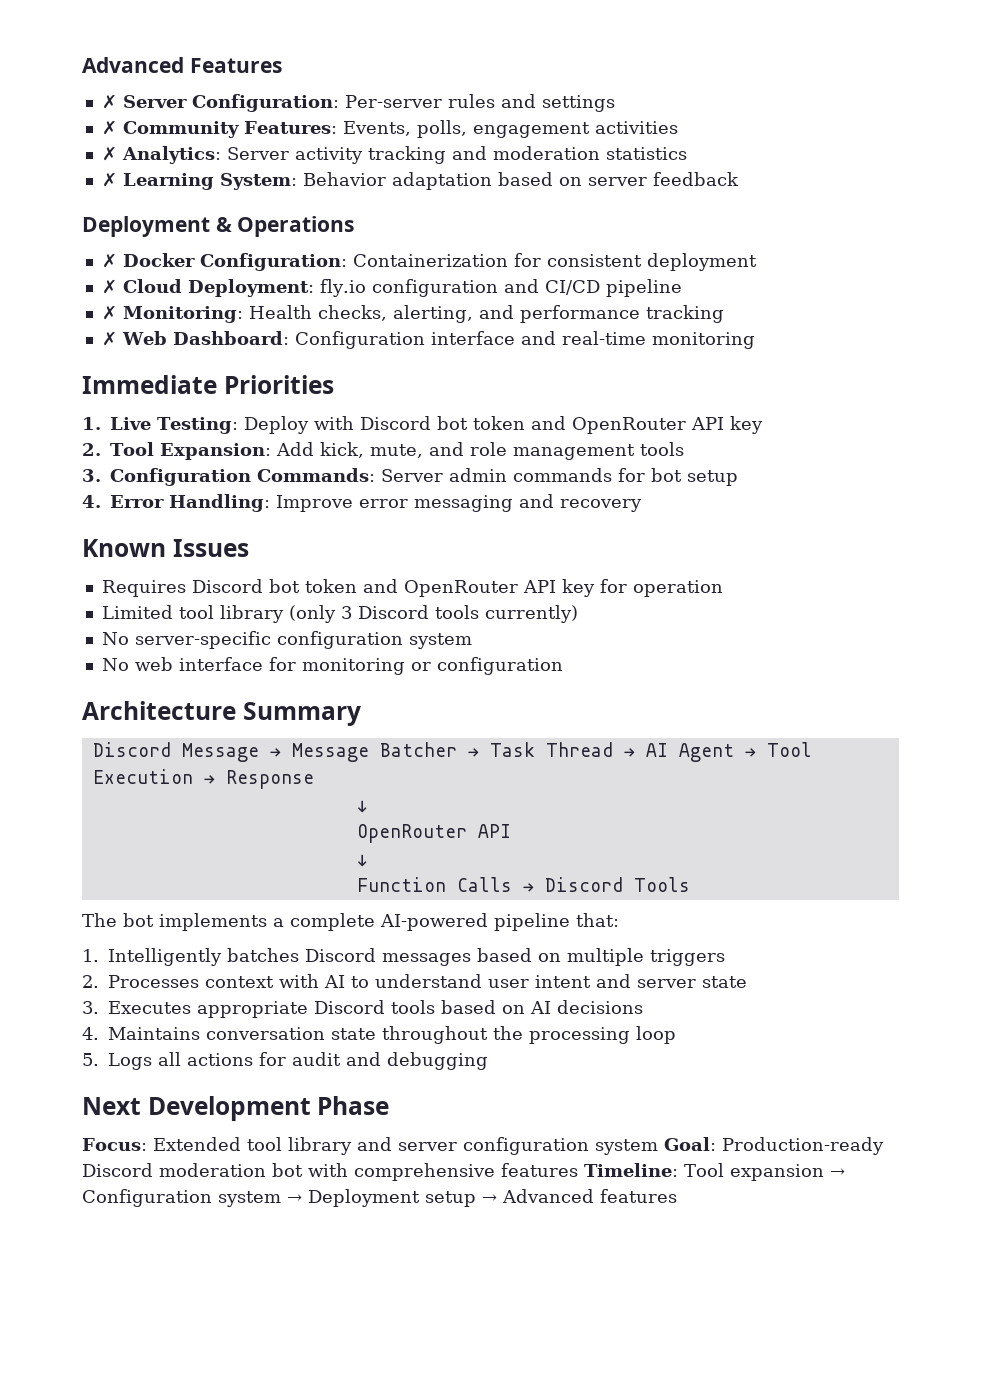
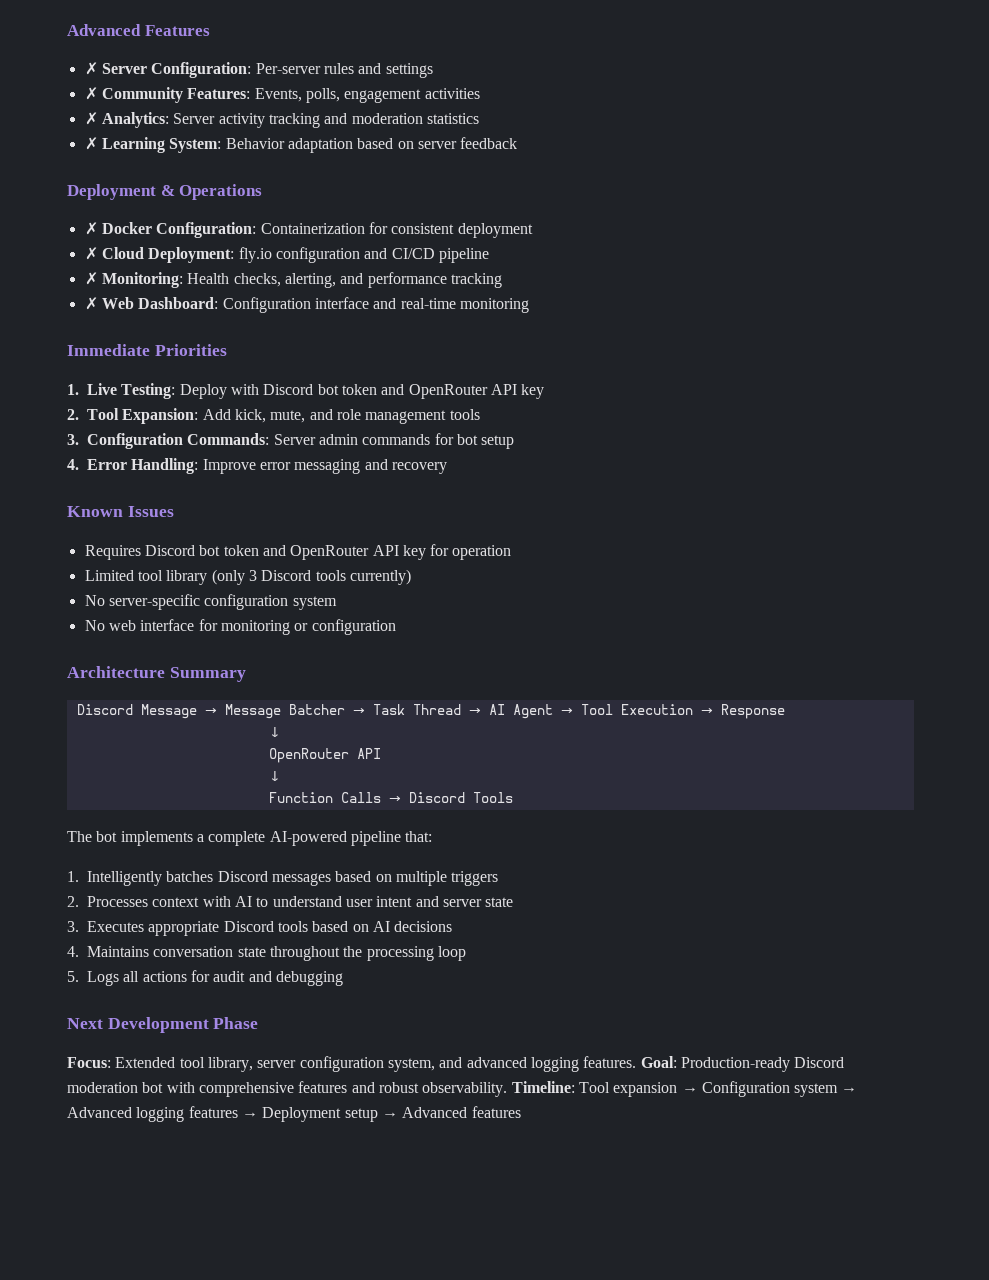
[287,1137,658,1155] library and server configuration system -> [207,1056,637,1072] library, server configuration system, and advanced logging features.
(578, 1170) none -> [351,1082,508,1097] and robust observability.
(302, 1198) none -> [67,1106,258,1122] Advanced logging features →

